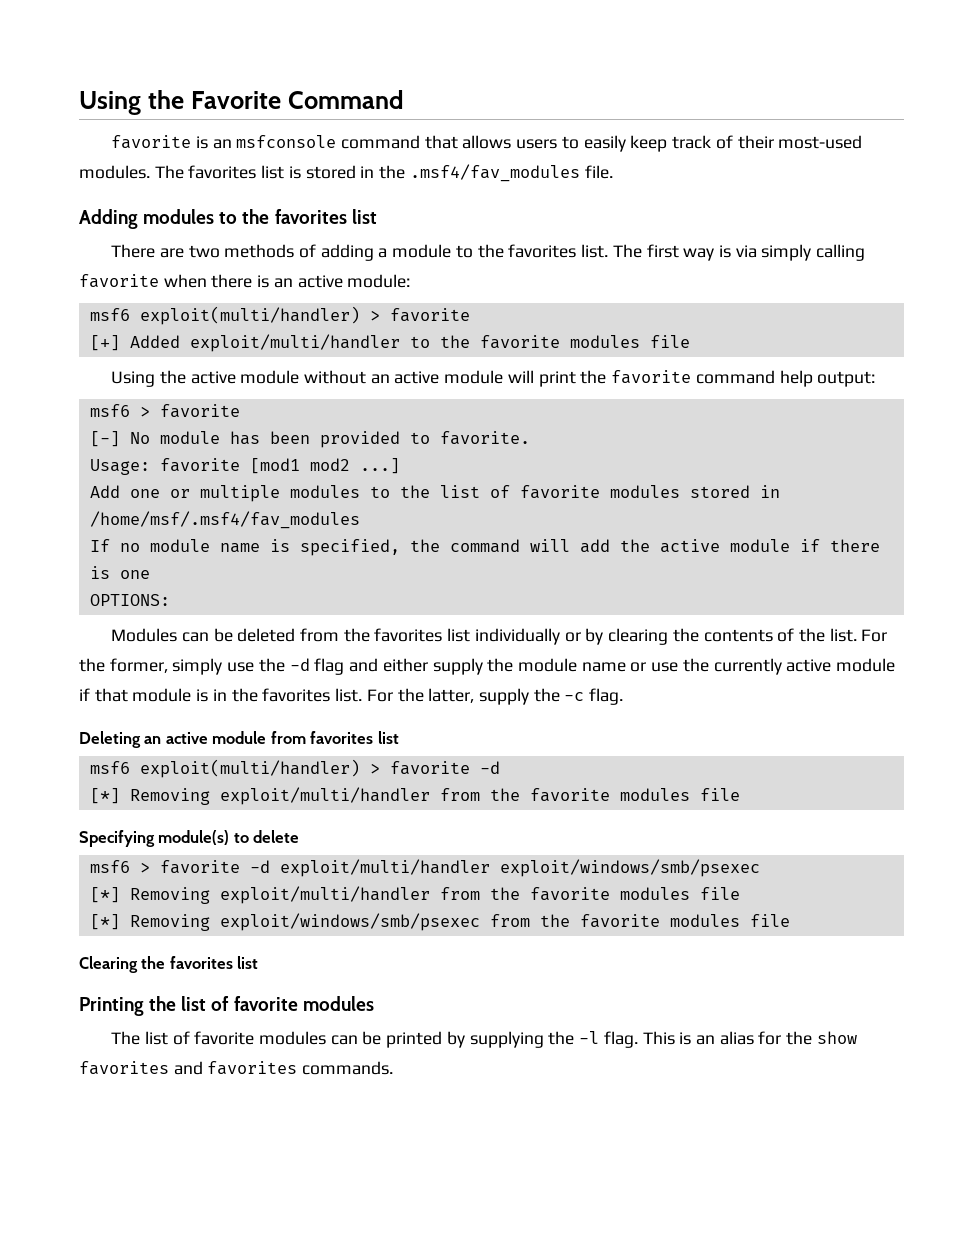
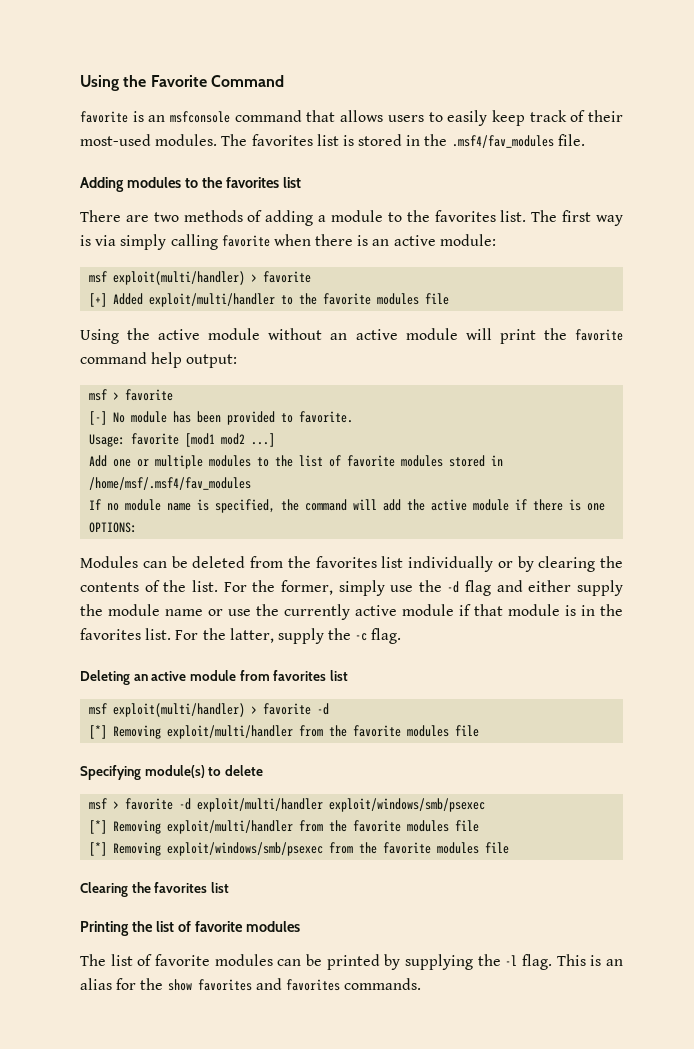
[89,308,130,321] msf6 -> [89,271,108,283] msf
[89,404,130,417] msf6 -> [89,389,108,401] msf
[89,761,130,774] msf6 -> [89,703,108,715] msf
[89,860,130,873] msf6 -> [89,798,108,810] msf

